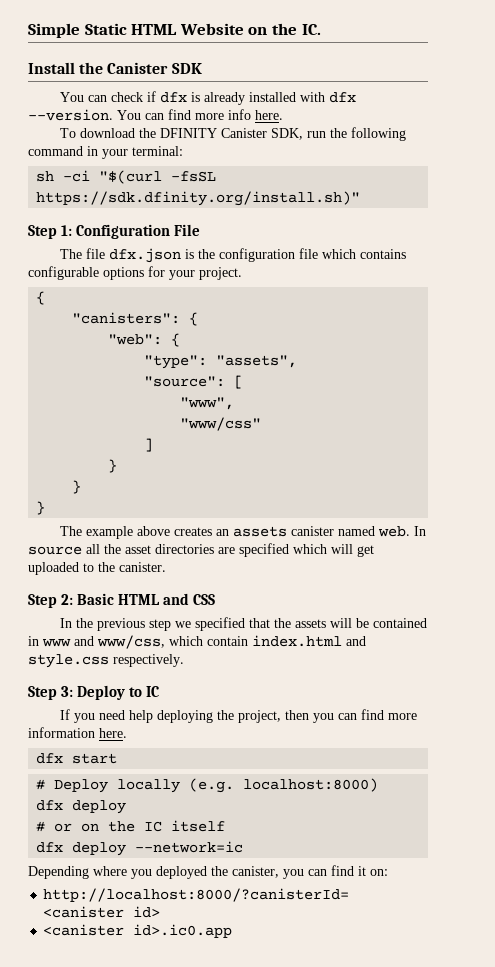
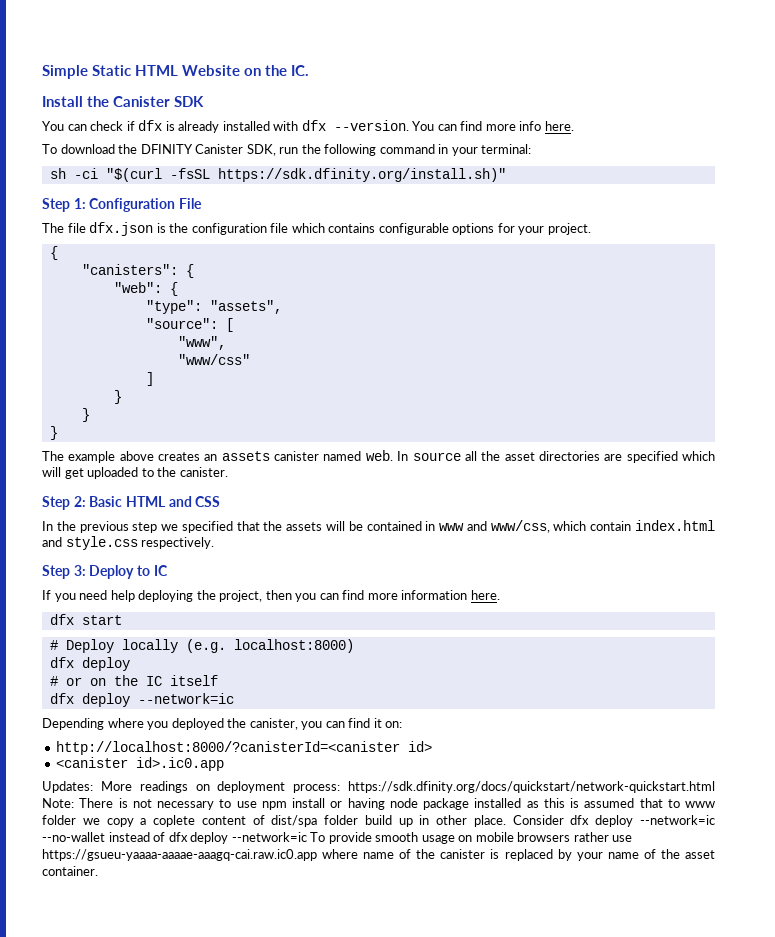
(233, 931) none -> [42,781,716,793] [42,798,715,810] [42,815,715,827] [42,832,633,844] [42,849,716,861] [42,866,98,876] // Updates: More readings on deployment process: https://sdk.dfinity.org/docs/quickstart/network-quickstart.html Note: There is not necessary to use npm install or having node package installed as this is assumed that to www folder we copy a coplete content of dist/spa folder build up in other place. Consider dfx deploy --network=ic --no-wallet instead of dfx deploy --network=ic To provide smooth usage on mobile browsers rather use https://gsueu-yaaaa-aaaae-aaagq-cai.raw.ic0.app where name of the canister is replaced by your name of the asset container.

